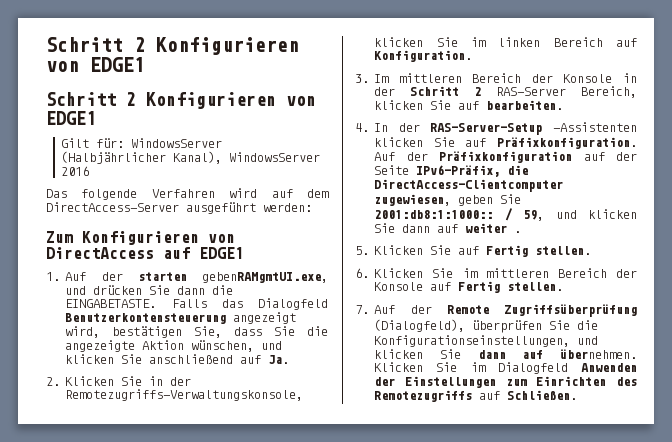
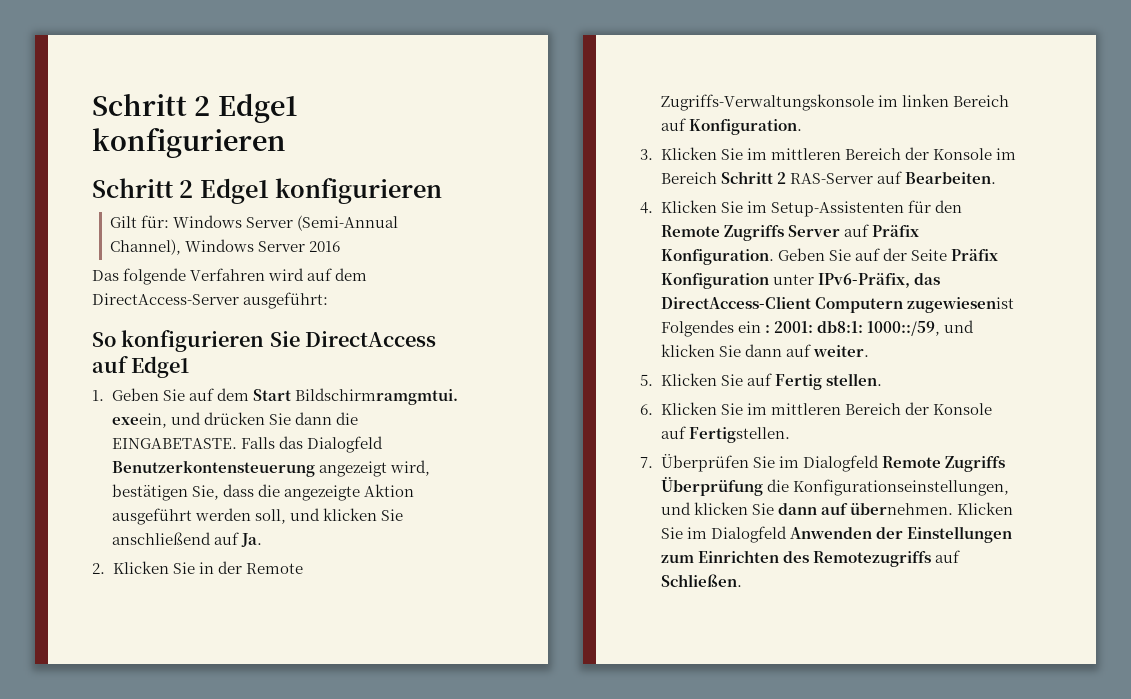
[46,37,299,55] [46,57,145,72] [46,92,316,109] [46,111,96,125] Schritt 2 Konfigurieren von EDGE1 // Schritt 2 Konfigurieren von EDGE1 -> [92,93,298,123] [92,128,286,158] [92,178,443,204] Schritt 2 Edge1 konfigurieren // Schritt 2 Edge1 konfigurieren
[130,138,222,148] [60,151,320,164] WindowsServer (Halbjährlicher Kanal), WindowsServer -> [172,215,398,231] [109,239,305,255] Windows Server (Semi-Annual Channel), Windows Server
[186,202,312,214] [46,231,235,245] ausgeführt werden: // Zum Konfigurieren von -> [243,292,329,309] [92,330,300,352] ausgeführt: // So konfigurieren Sie
[199,247,244,259] EDGE1 -> [131,356,190,378] Edge1
[65,272,328,283] Auf der starten gebenRAMgmtUI.exe, -> [111,388,458,405] [111,413,167,428] Geben Sie auf dem Start Bildschirmramgmtui. exeein,
[274,326,296,336] Sie -> (254, 490) none
[191,340,255,352] wünschen, -> [111,508,286,525] ausgeführt werden soll,
[65,389,304,401] [374,37,458,47] Remotezugriffs-Verwaltungskonsole, klicken Sie -> [245,563,303,574] [660,94,874,111] Remote Zugriffs-Verwaltungskonsole
[374,73,637,83] [374,87,396,96] Im mittleren Bereich der Konsole in der -> [660,147,1016,160] [660,172,717,184] Klicken Sie im mittleren Bereich der Konsole im Bereich
[581,86,637,98] [374,100,564,110] [355,122,637,135] [374,137,637,149] [374,151,637,163] [374,165,529,177] [374,179,564,192] [374,194,522,206] [374,208,637,221] [374,223,522,233] Bereich, klicken Sie auf bearbeiten. // 4. In der RAS-Server-Setup -Assistenten klicken Sie auf Präfixkonfiguration. Auf der Präfixkonfiguration auf der Seite IPv6-Präfix, die DirectAccess-Clientcomputer zugewiesen, geben Sie 2001:db8:1:1000:: / 59, und klicken Sie dann auf weiter . -> [876,171,996,184] [640,200,962,217] [660,224,919,241] [660,248,998,265] [660,273,940,289] [660,296,1014,313] [660,320,974,337] [660,344,869,357] auf Bearbeiten. // 4. Klicken Sie im Setup-Assistenten für den Remote Zugriffs Server auf Präfix Konfiguration. Geben Sie auf der Seite Präfix Konfiguration unter IPv6-Präfix, das DirectAccess-Client Computern zugewiesenist Folgendes ein : 2001: db8:1: 1000::/59, und klicken Sie dann auf weiter.
[458,281,564,293] Fertig stellen. -> [688,427,790,443] Fertigstellen.
[374,304,637,317] [374,319,571,333] Auf der Remote Zugriffsüberprüfung (Dialogfeld), überprüfen Sie -> [660,454,1005,472] [660,477,763,496] Überprüfen Sie im Dialogfeld Remote Zugriffs Überprüfung

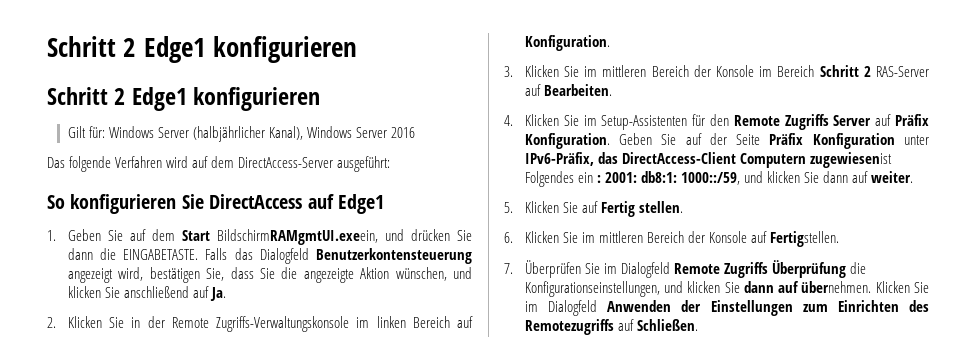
[296,215,398,231] [109,239,181,255] (Semi-Annual Channel), -> [193,126,304,142] (halbjährlicher Kanal),
[294,388,458,405] [111,413,167,428] Bildschirmramgmtui. exeein, -> [216,229,378,245] BildschirmRAMgmtUI.exeein,
(254, 490) none -> [259,268,275,279] Sie
[111,508,286,525] ausgeführt werden soll, -> [395,267,447,281] wünschen,

